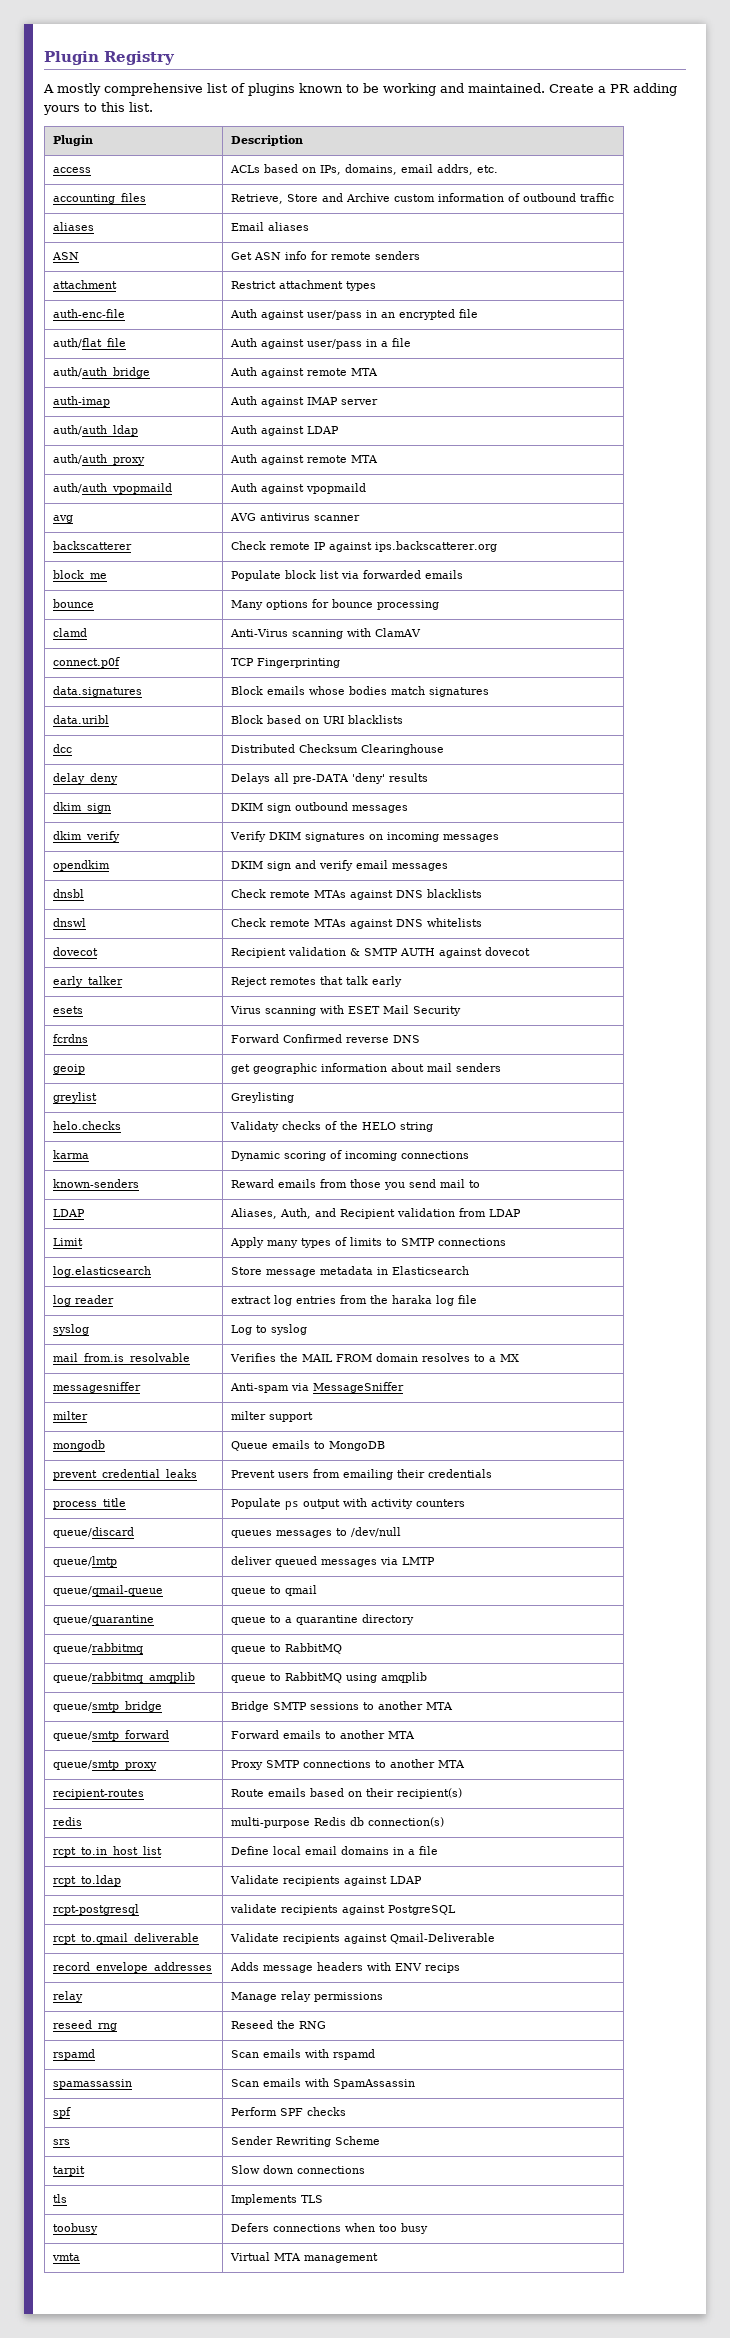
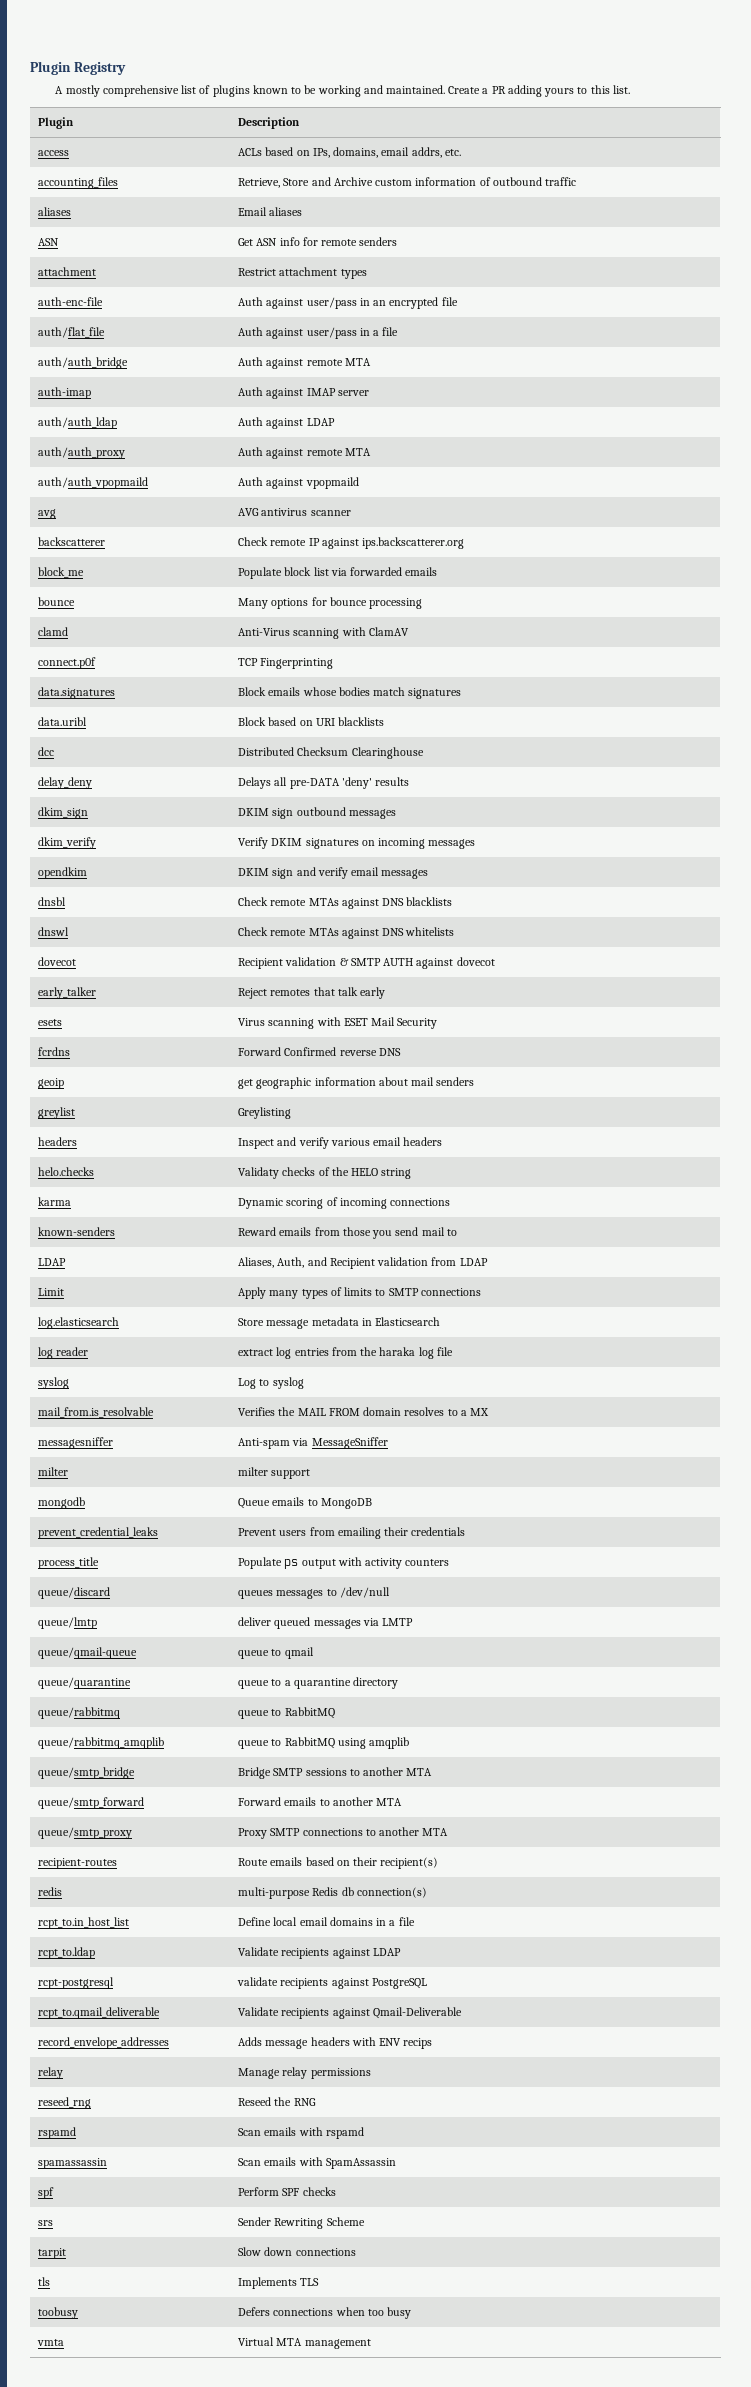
(295, 1097) none -> [38,1137,78,1146] [238,1137,443,1149] // headers | Inspect and verify various email headers

